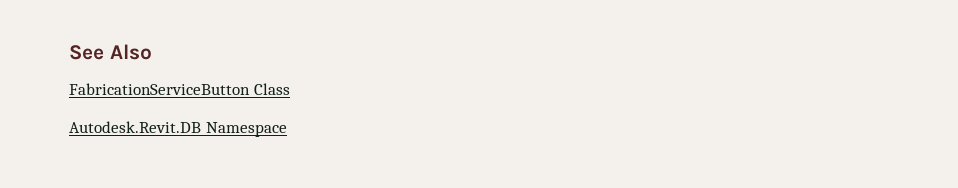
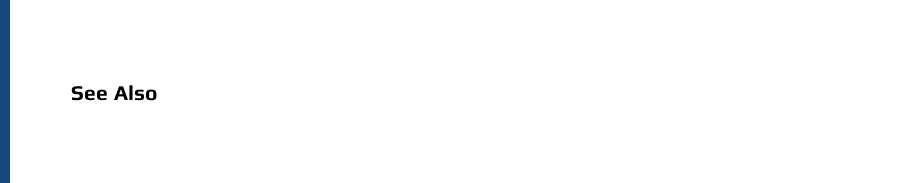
[69,83,290,95] [69,121,287,137] // FabricationServiceButton Class // Autodesk.Revit.DB Namespace -> (157, 93) none

